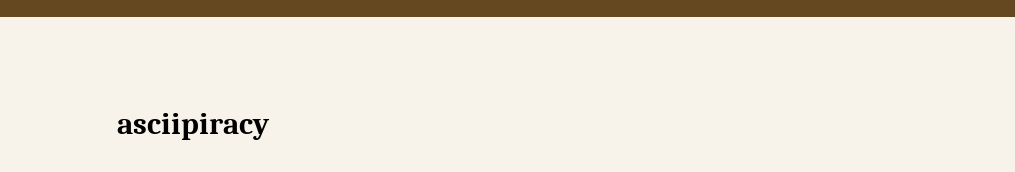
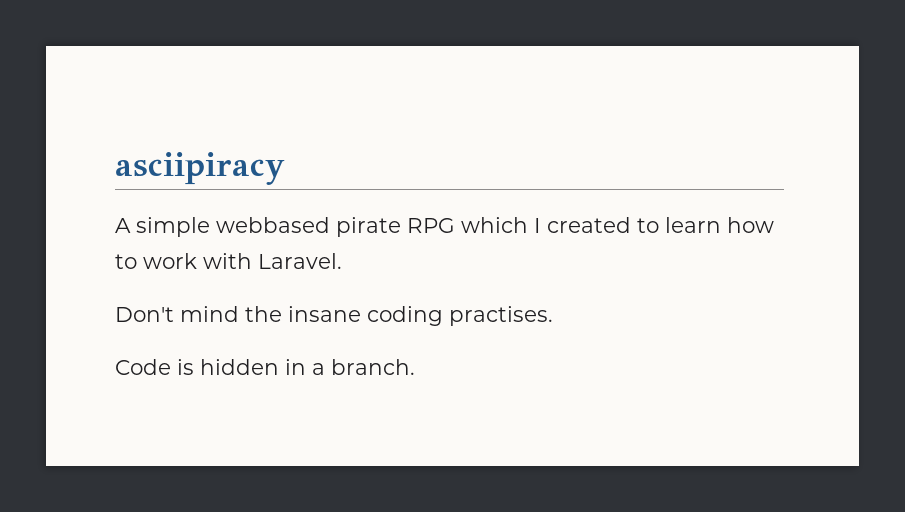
(270, 126) none -> [115,217,774,237] [115,253,342,269] [115,306,553,326] [115,359,415,375] // A simple webbased pirate RPG which I created to learn how to work with Laravel. // Don't mind the insane coding practises. // Code is hidden in a branch.

